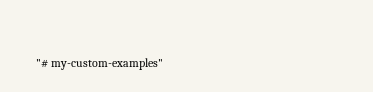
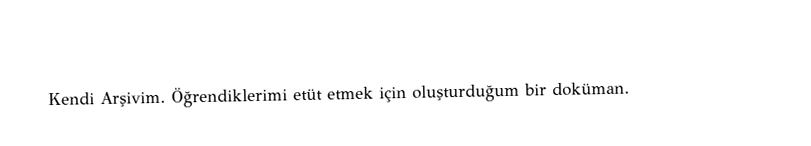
[36,58,164,70] "# my-custom-examples" -> [48,81,630,108] Kendi Arşivim. Öğrendiklerimi etüt etmek için oluşturduğum bir doküman.

